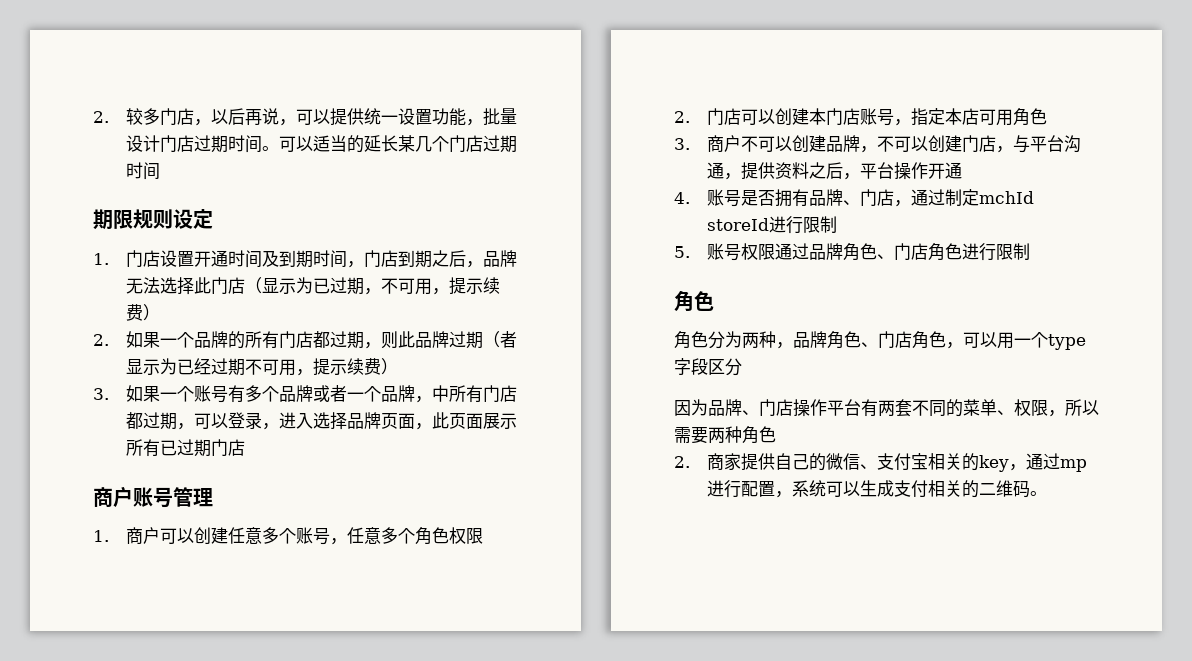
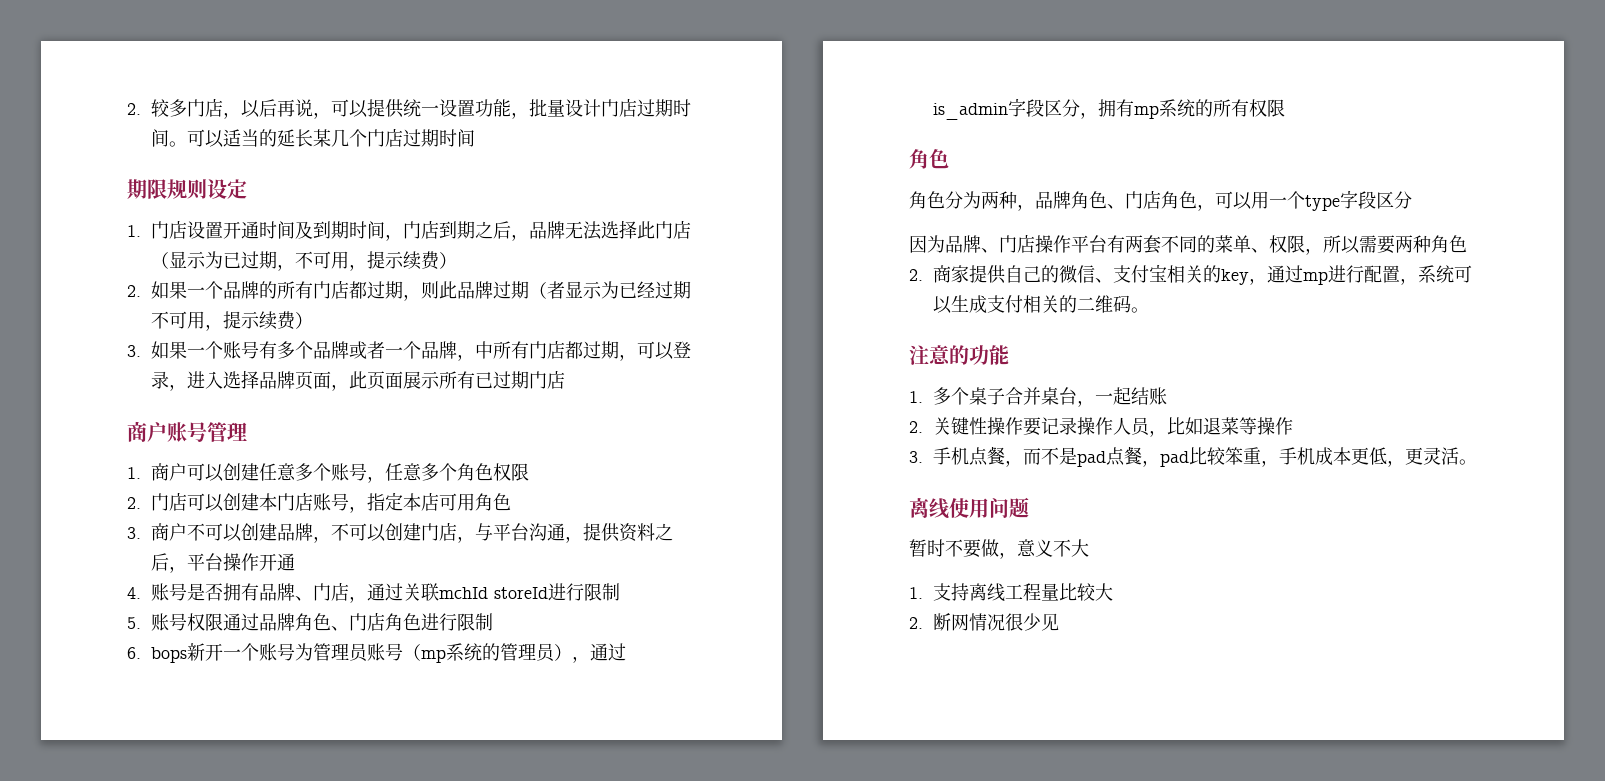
[944,189,979,206] 制定 -> [403,583,440,601] 关联
(1030, 251) none -> [127,643,627,663] [933,98,1286,120] // 6. bops新开一个账号为管理员账号（mp系统的管理员），通过is_admin字段区分，拥有mp系统的所有权限
(1047, 493) none -> [909,345,1009,365] [909,387,1168,407] [909,417,1294,437] [909,446,1478,467] [909,497,1029,519] [909,539,1089,559] [909,583,1114,602] [909,613,1060,631] // 注意的功能 // 1.多个桌子合并桌台，一起结账 // 2.关键性操作要记录操作人员，比如退菜等操作 // 3.手机点餐，而不是pad点餐，pad比较笨重，手机成本更低，更灵活。 // 离线使用问题 // 暂时不要做，意义不大 // 1.支持离线工程量比较大 // 2.断网情况很少见

